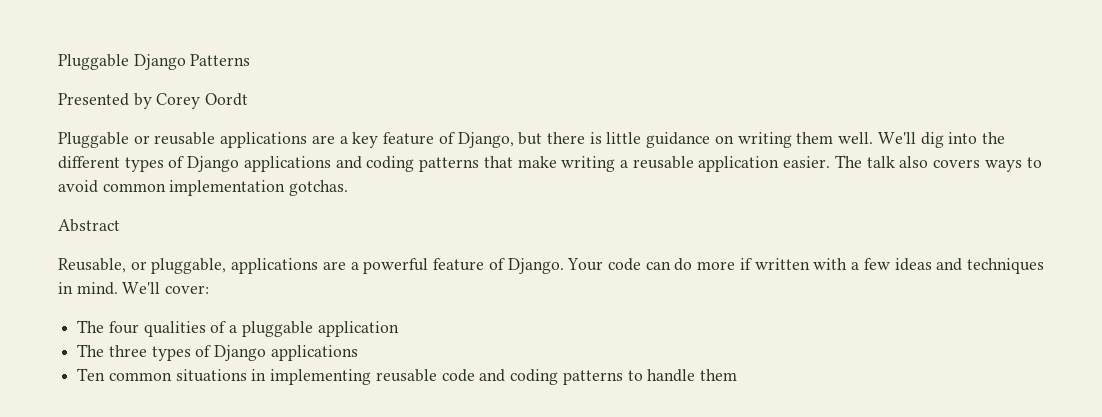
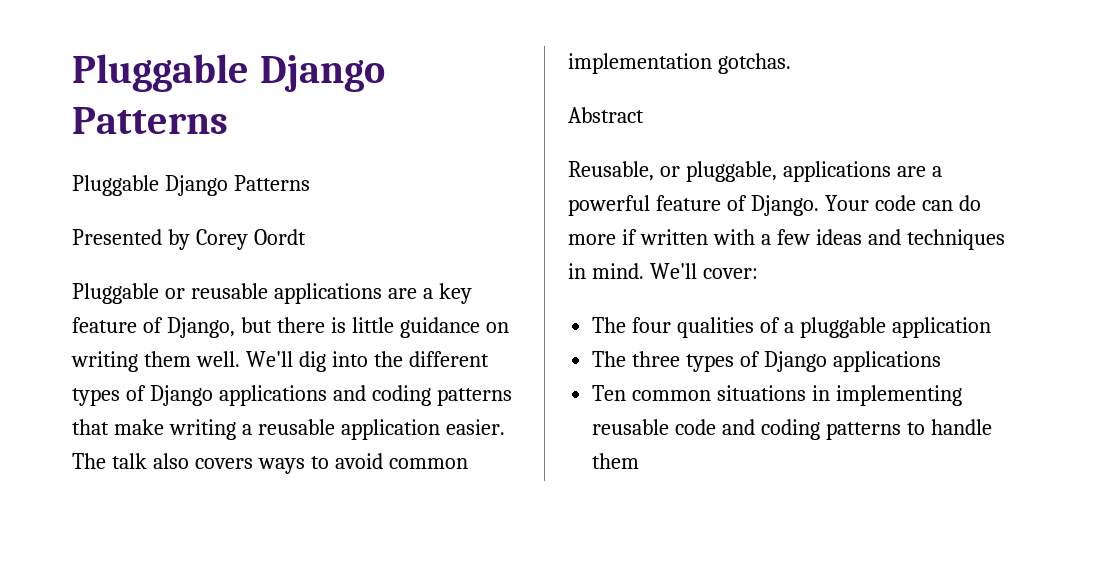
[58,54,251,70] Pluggable Django Patterns -> [72,54,385,92] [72,107,228,134] [72,175,310,196] Pluggable Django Patterns // Pluggable Django Patterns

